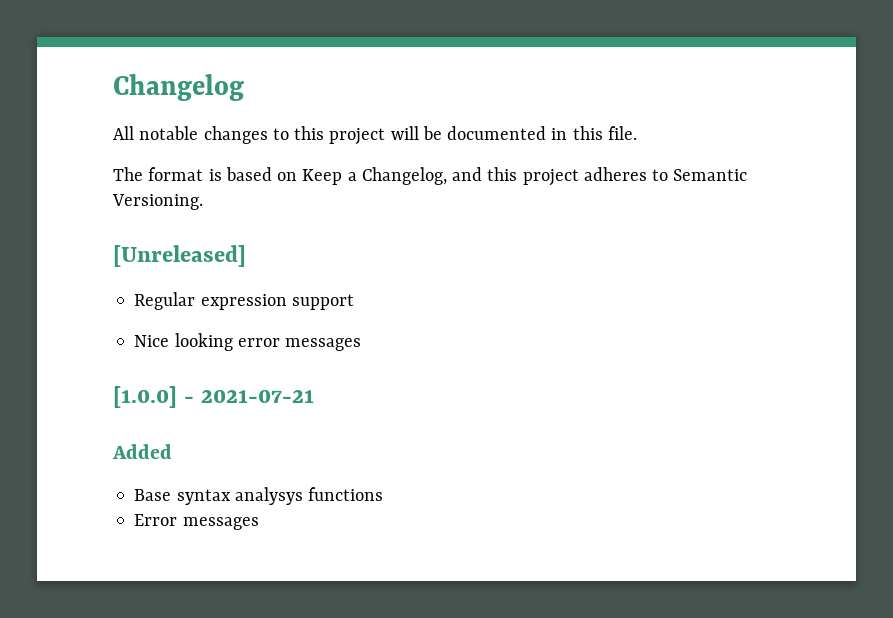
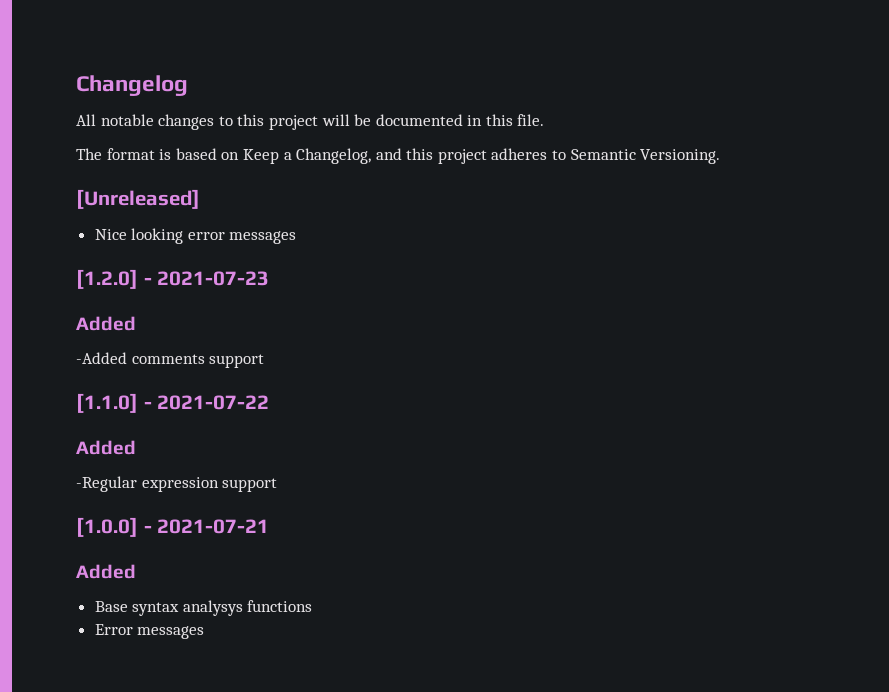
[134,292,354,310] // Regular expression support -> (200, 199) none
(362, 344) none -> [76,269,270,289] [76,316,136,331] [76,352,265,368] [76,393,270,413] [76,440,136,455] [76,476,278,492] // [1.2.0] - 2021-07-23 // Added // -Added comments support // [1.1.0] - 2021-07-22 // Added // -Regular expression support

